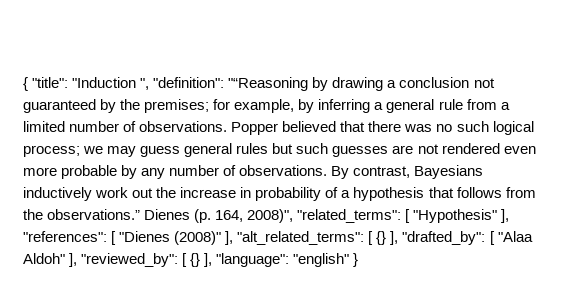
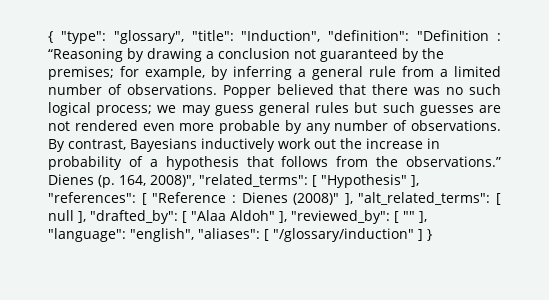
[32,77,309,91] "title": "Induction ", "definition": "“Reasoning -> [60,30,501,44] [48,48,123,62] "type": "glossary", "title": "Induction", "definition": "Definition : “Reasoning
[119,231,171,242] "Dienes -> [152,192,288,203] "Reference : Dienes
[376,231,387,245] {} -> [48,210,74,221] null
[190,253,201,267] {} -> [402,211,415,221] ""
[293,253,350,267] "english" -> [130,228,423,242] "english", "aliases": [ "/glossary/induction" ]

